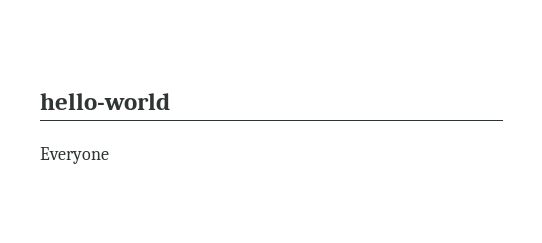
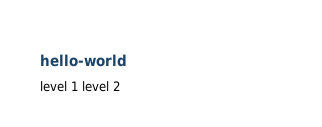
[40,147,109,164] Everyone -> [40,81,120,92] level 1 level 2

